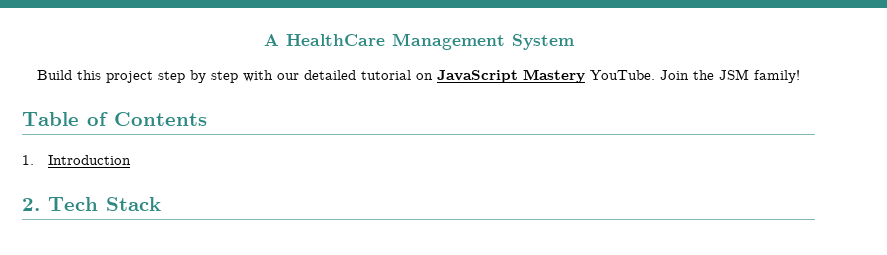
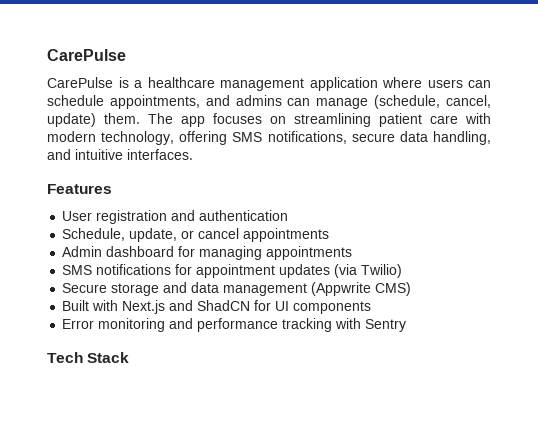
[263,33,574,50] [37,69,800,83] [22,112,207,126] [22,155,131,165] [22,198,40,211] A HealthCare Management System // Build this project step by step with our detailed tutorial on JavaScript Mastery YouTube. Join the JSM family! // Table of Contents // 1. Introduction // 2. -> [47,49,126,61] [47,77,491,91] [47,95,491,109] [47,113,491,127] [47,131,492,145] [47,149,193,160] [47,184,112,194] [62,210,289,224] [62,228,330,242] [62,246,353,260] [62,264,403,278] [62,282,412,296] [62,300,372,314] [62,318,407,332] CarePulse // CarePulse is a healthcare management application where users can schedule appointments, and admins can manage (schedule, cancel, update) them. The app focuses on streamlining patient care with modern technology, offering SMS notifications, secure data handling, and intuitive interfaces. // Features // User registration and authentication // Schedule, update, or cancel appointments // Admin dashboard for managing appointments // SMS notifications for appointment updates (via Twilio) // Secure storage and data management (Appwrite CMS) // Built with Next.js and ShadCN for UI components // Error monitoring and performance tracking with Sentry //

